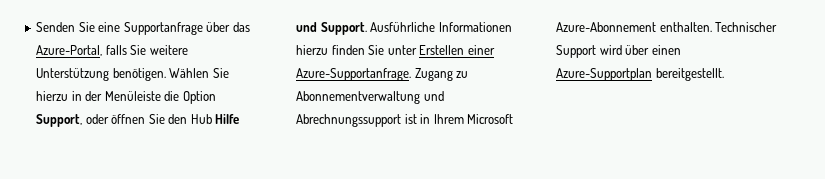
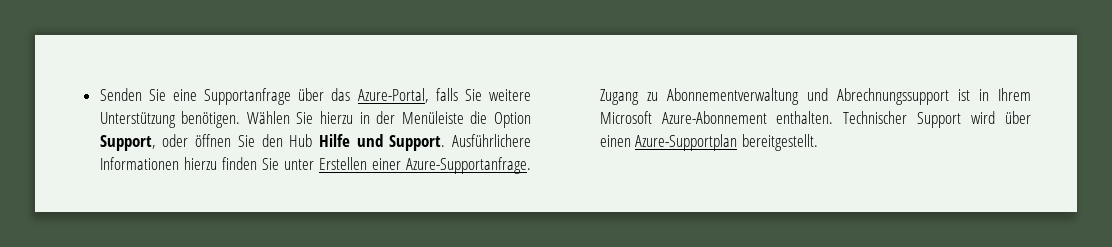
[370,22,436,32] Ausführliche -> [451,134,531,147] Ausführlichere

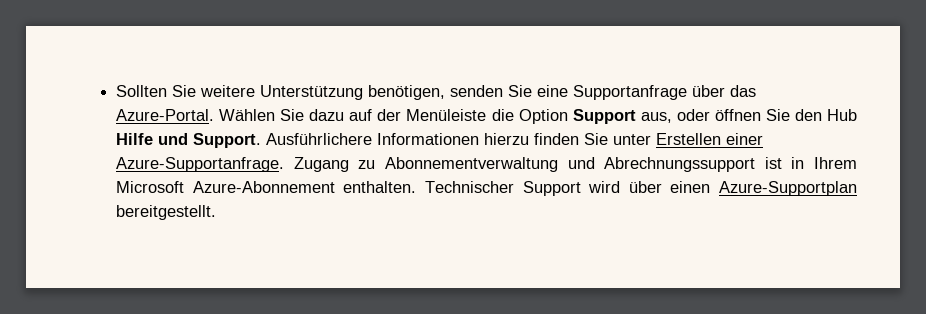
[99,88,142,101] Senden -> [116,85,504,100] Sollten Sie weitere Unterstützung benötigen, senden
[357,88,531,103] [99,111,370,128] Azure-Portal, falls Sie weitere Unterstützung benötigen. Wählen Sie hierzu in -> [116,109,373,121] Azure-Portal. Wählen Sie dazu auf
[99,135,156,151] Support, -> [572,109,672,124] Support aus,

